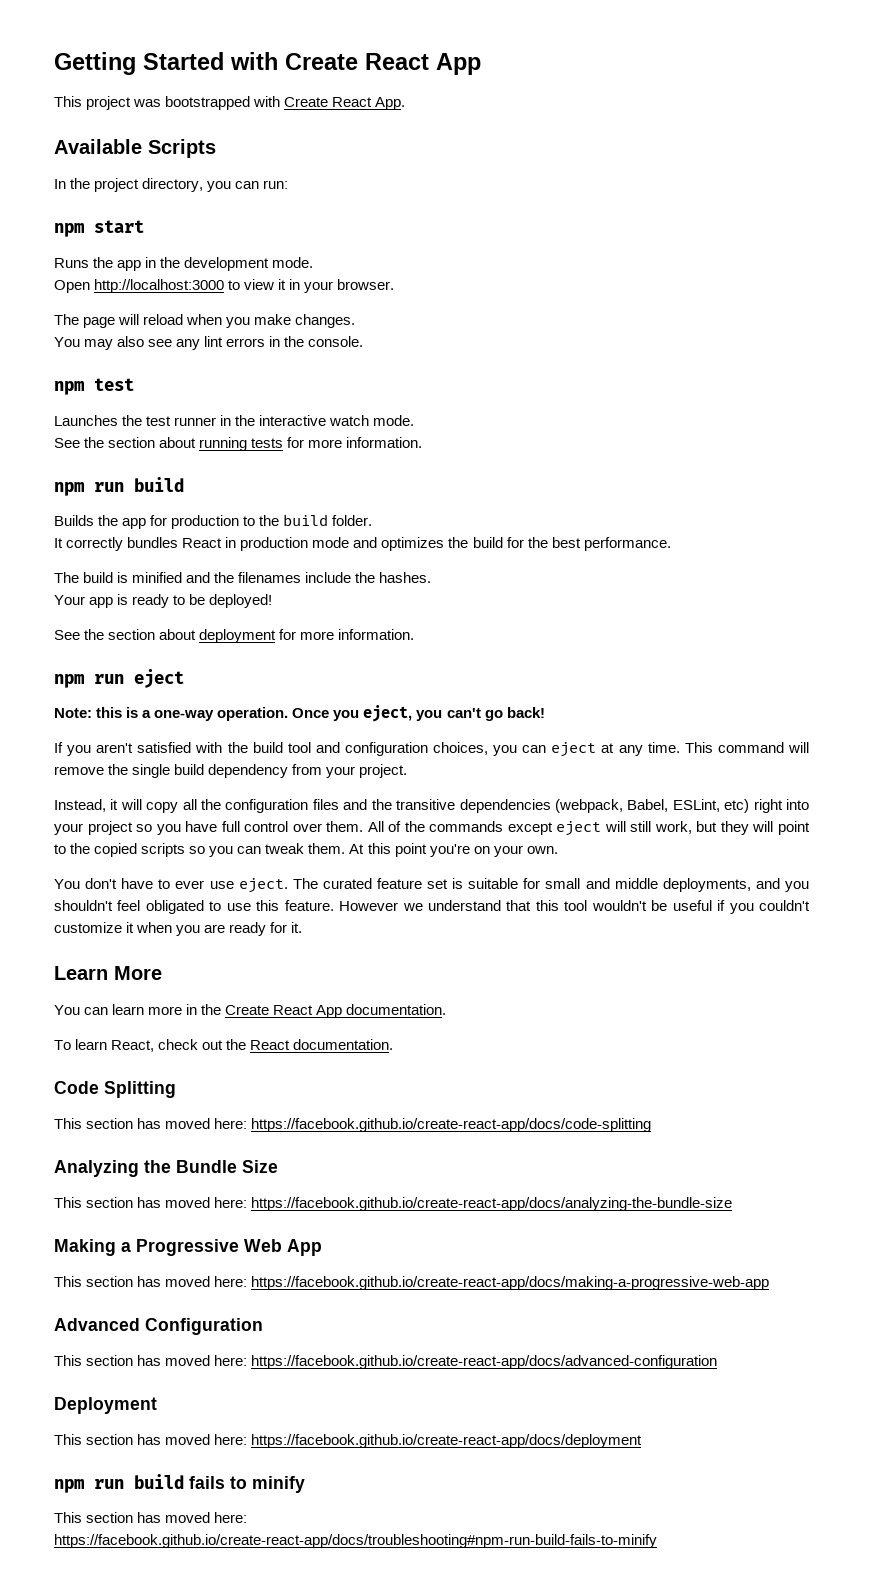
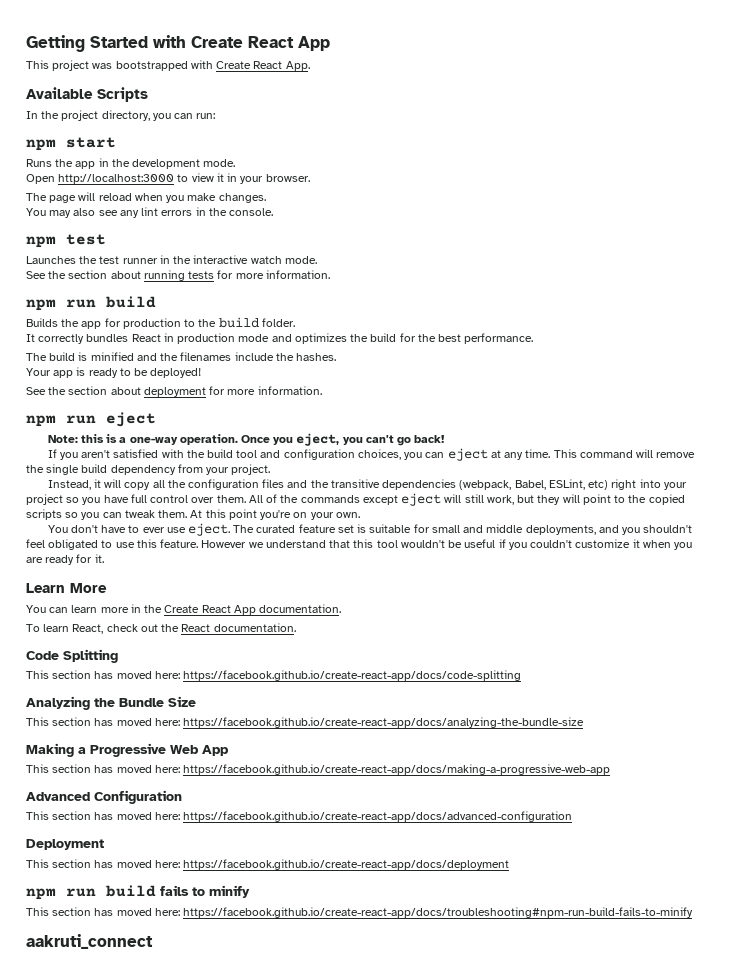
(657, 1541) none -> [26,934,153,949] // aakruti_connect

